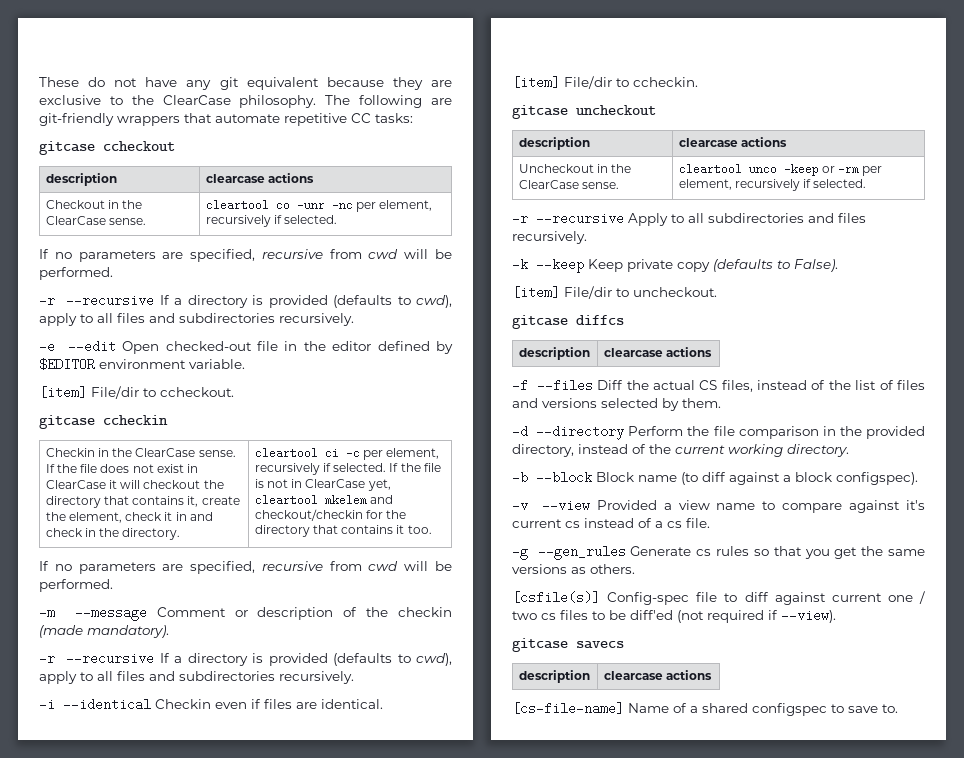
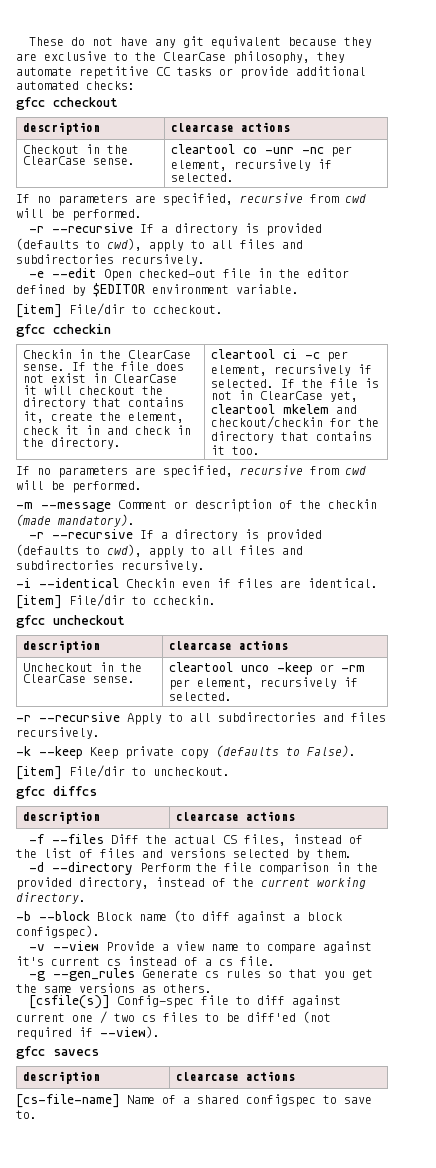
[239,95,452,108] [39,113,413,126] [39,141,95,155] philosophy. The following are git-friendly wrappers that automate repetitive CC tasks: // gitcase -> [233,51,345,64] [16,66,366,79] [16,81,135,90] [16,97,45,110] philosophy, they automate repetitive CC tasks or provide additional automated checks: // gfcc
[39,415,95,429] gitcase -> [16,324,45,337] gfcc
[512,105,568,119] gitcase -> [16,615,45,628] gfcc
[512,315,568,329] gitcase -> [16,786,45,799] gfcc
[596,500,657,510] Provided -> [106,941,156,951] Provide
[512,638,568,652] gitcase -> [16,1046,45,1059] gfcc

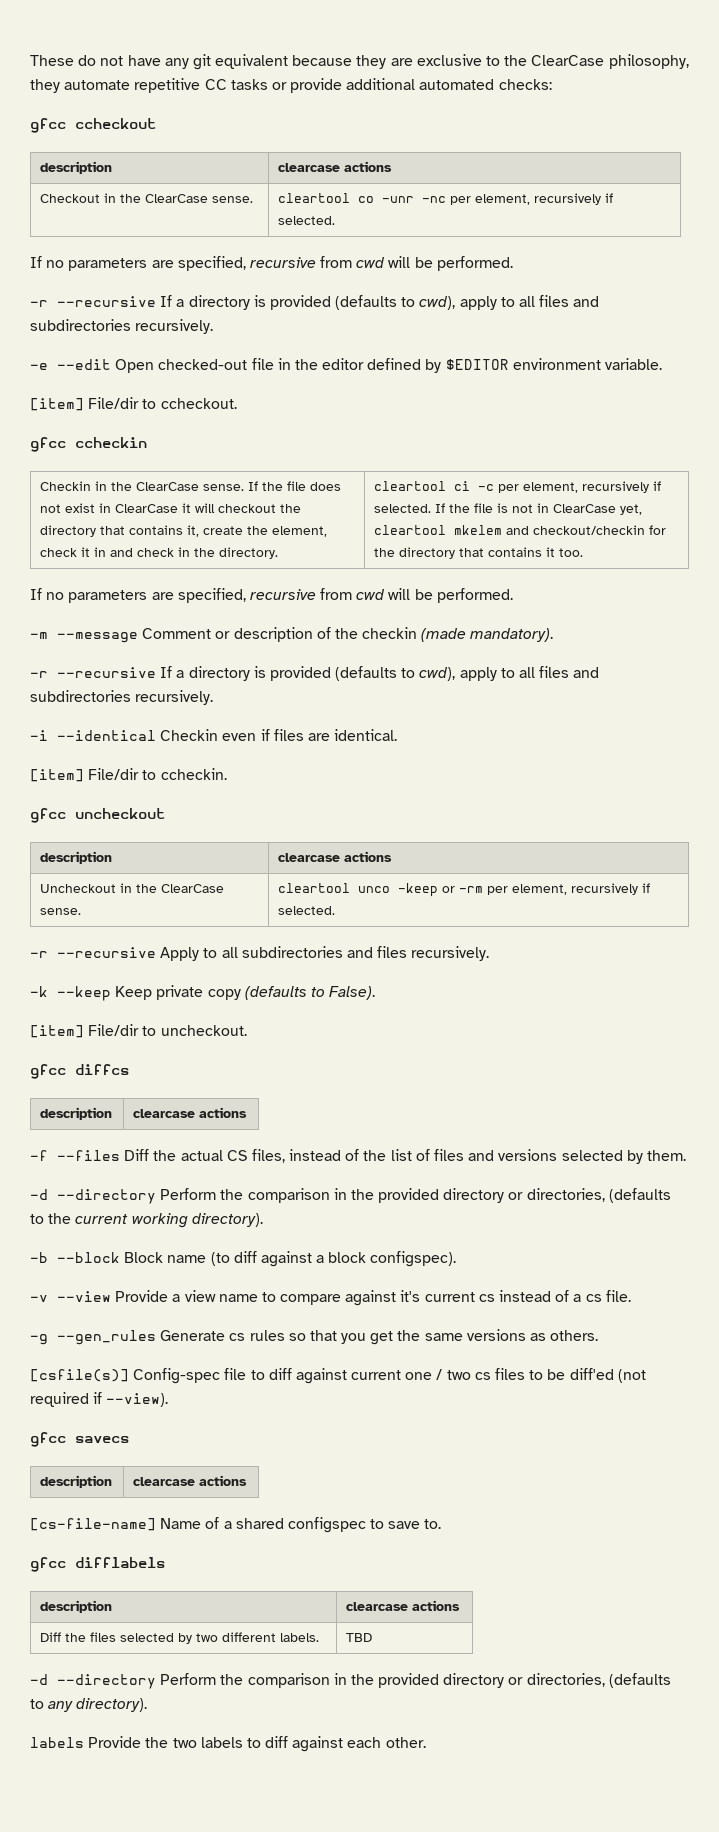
[224,862,379,875] [16,877,226,890] file comparison in the provided directory, instead of -> [247,1188,671,1203] [30,1214,44,1224] comparison in the provided directory or directories, (defaults to
[16,892,86,904] directory. -> [191,1213,263,1227] directory).
(37, 1114) none -> [30,1557,165,1572] [40,1600,113,1613] [346,1600,461,1611] [40,1632,320,1644] [346,1633,373,1642] [30,1673,671,1689] [30,1698,148,1712] [30,1736,426,1752] // gfcc difflabels // description | clearcase actions // Diff the files selected by two different labels. | TBD // -d --directory Perform the comparison in the provided directory or directories, (defaults to any directory). // labels Provide the two labels to diff against each other.

